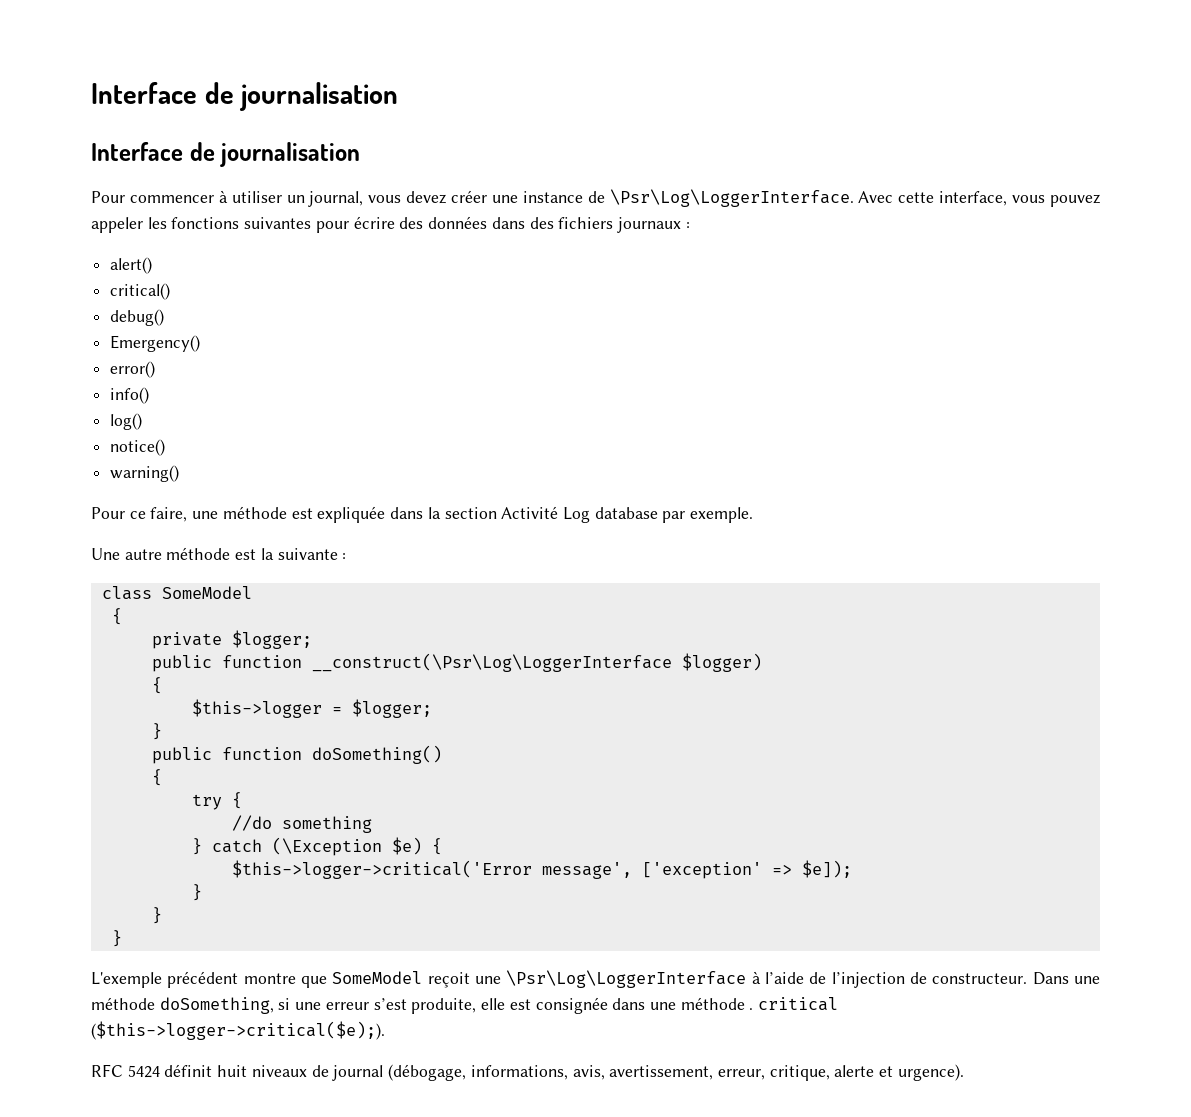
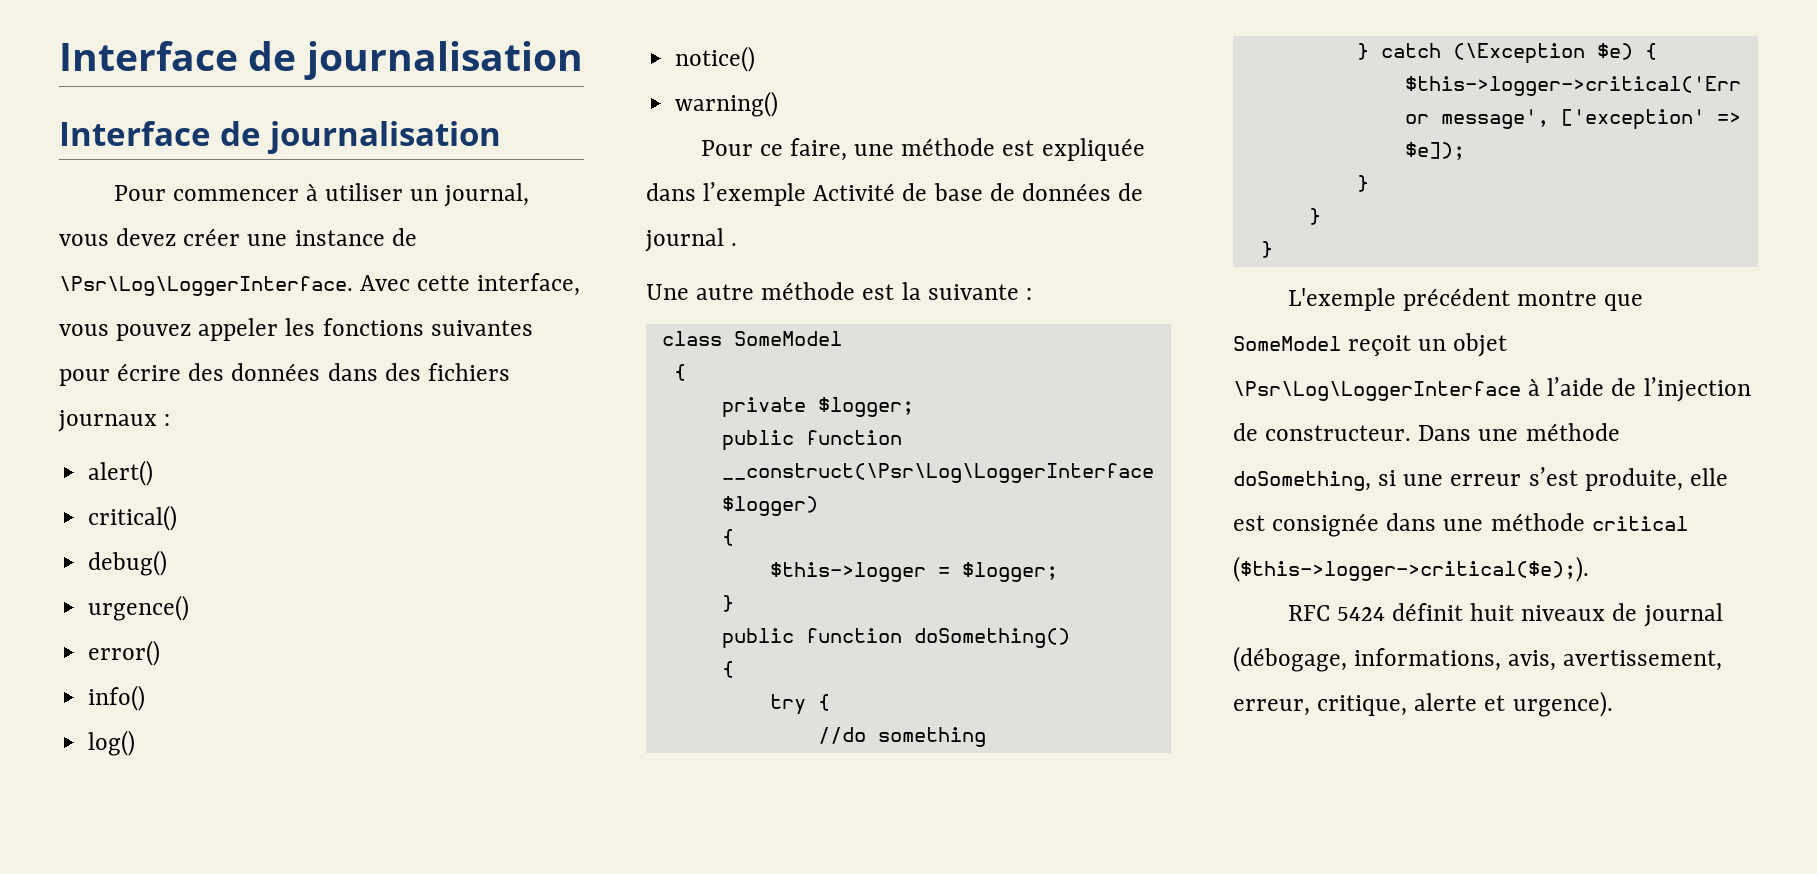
[110,335,201,352] Emergency() -> [88,595,190,621] urgence()
[427,506,754,523] la section Activité Log database par exemple. -> [703,182,1144,206] [645,228,738,252] l’exemple Activité de base de données de journal .
[475,976,501,984] une -> [1418,333,1508,357] un objet
[749,1008,754,1010] . -> (1585, 522) none

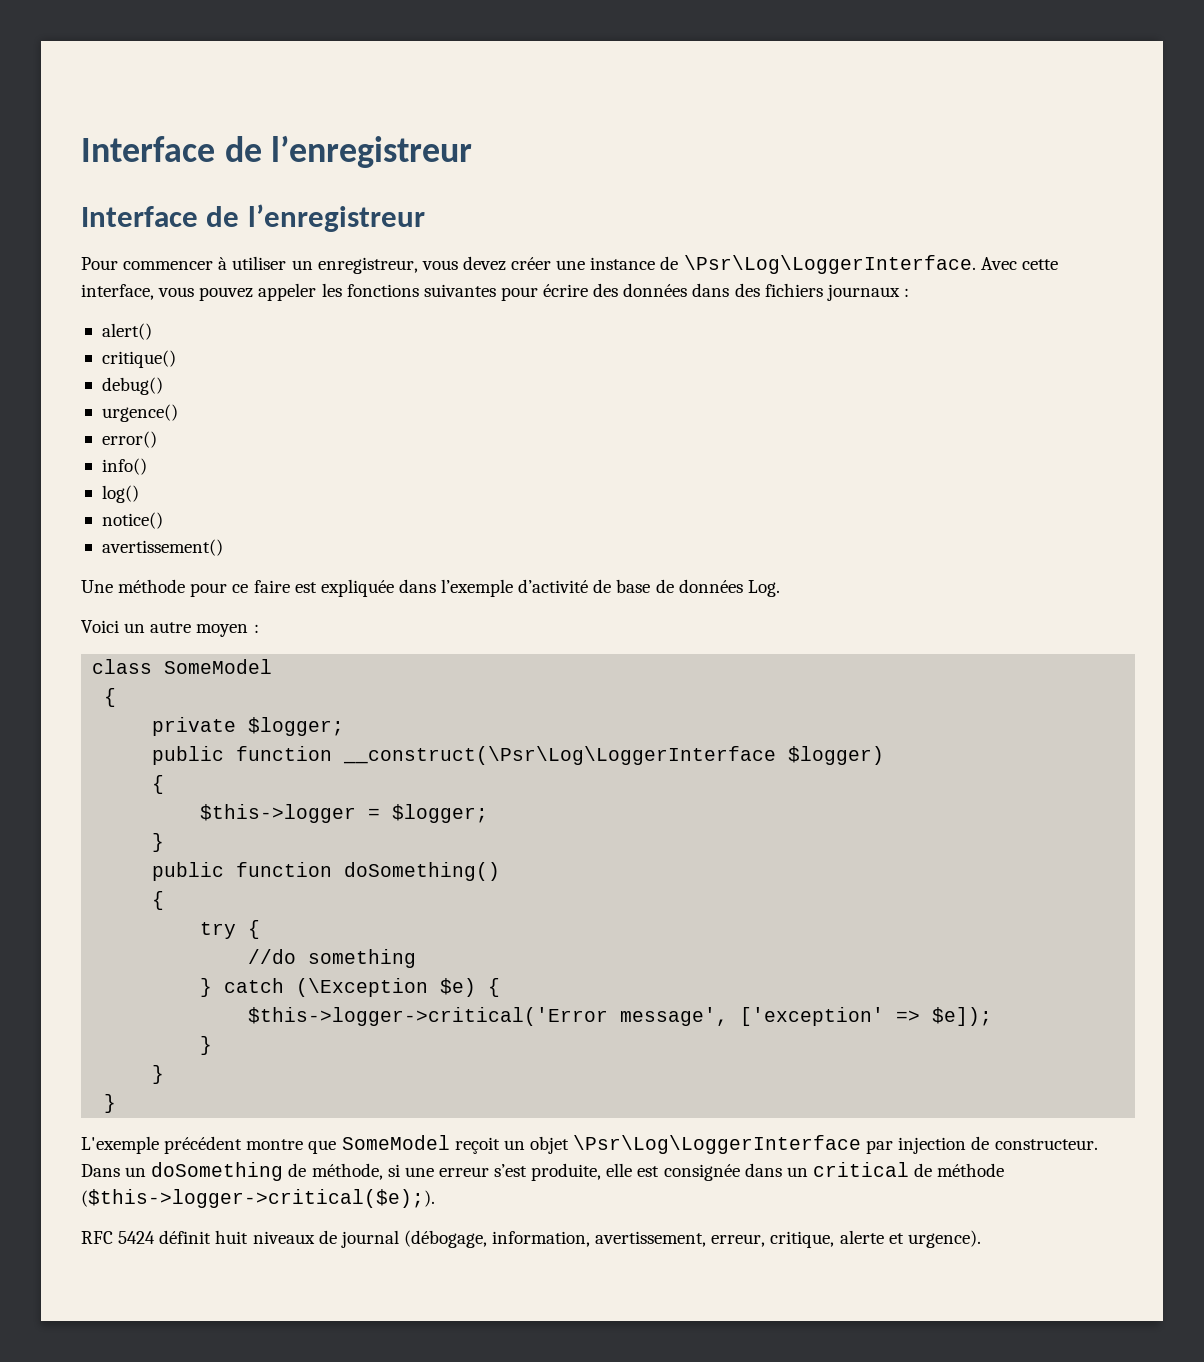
[59,41,583,80] [59,121,501,154] Interface de journalisation // Interface de journalisation -> [81,135,473,168] [81,204,425,232] Interface de l’enregistreur // Interface de l’enregistreur
[444,183,530,207] journal, -> [317,257,418,274] enregistreur,
[88,505,178,531] critical() -> [101,350,176,368] critique()
[675,91,779,117] [700,138,996,161] warning() // Pour ce faire, une méthode -> [101,539,223,556] [81,579,290,597] avertissement() // Une méthode pour ce faire
[813,183,896,201] Activité -> [518,579,589,593] d’activité
[1118,183,1144,201] [645,228,738,252] [646,282,1019,300] de journal . // Une autre méthode est la suivante -> [747,580,780,597] [81,620,249,637] Log. // Voici un autre moyen
[1528,377,1751,402] [1233,423,1620,441] [1233,471,1371,491] à l’aide de l’injection de constructeur. Dans une méthode doSomething, -> [866,1136,1098,1154] [81,1162,383,1181] par injection de constructeur. Dans un doSomething de méthode,
[1443,513,1688,531] une méthode critical -> [786,1162,1005,1177] un critical de méthode
[1354,648,1557,671] informations, avis, -> [492,1231,591,1247] information,

